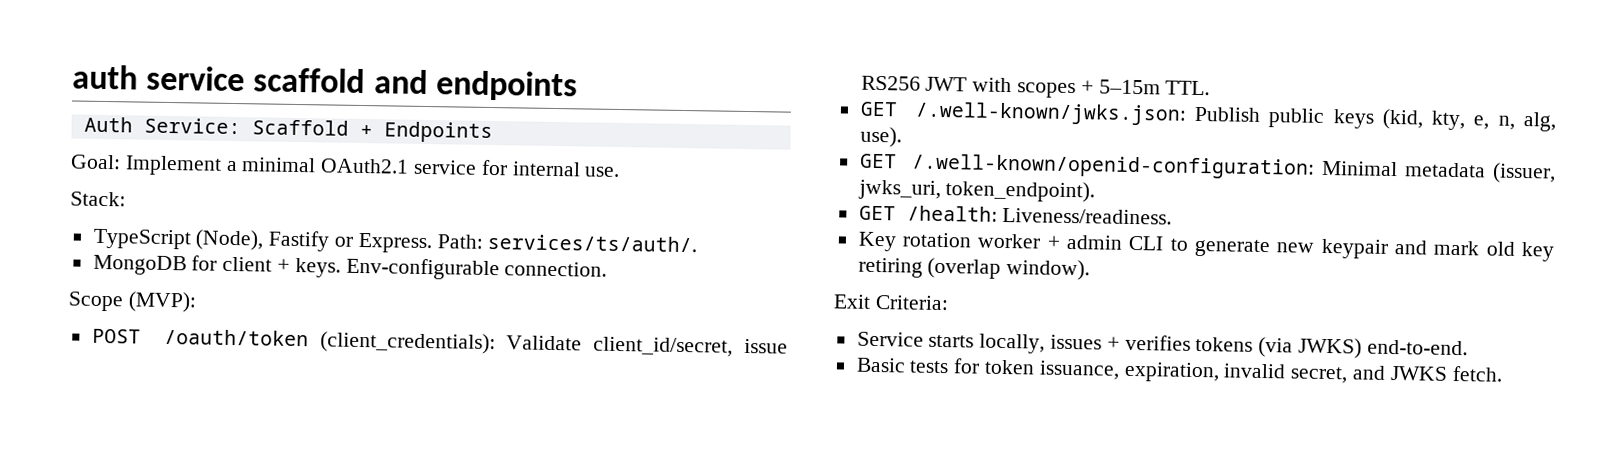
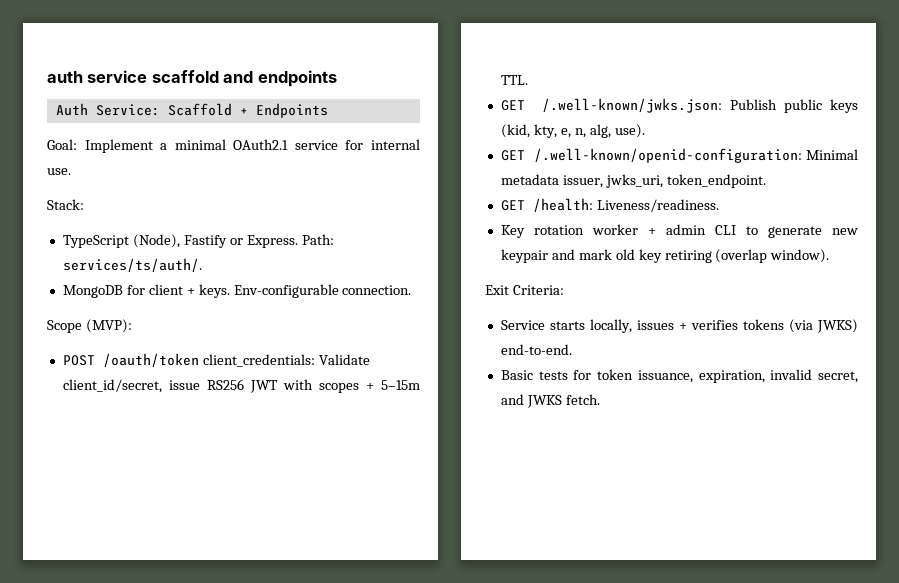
[319,331,496,355] (client_credentials): -> [202,354,315,367] client_credentials:
[1492,162,1556,184] [857,179,1096,203] (issuer, jwks_uri, token_endpoint). -> [562,174,766,188] issuer, jwks_uri, token_endpoint.

